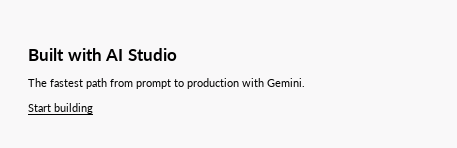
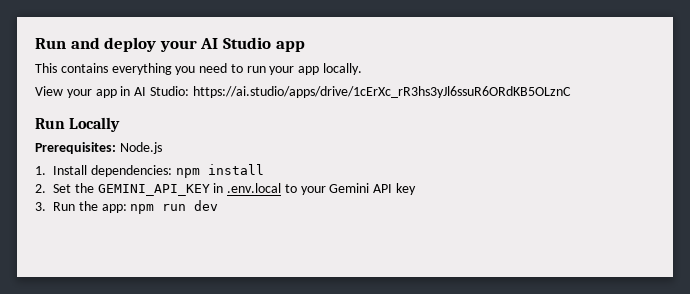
[28,48,177,61] [28,78,305,89] [28,103,93,114] Built with AI Studio // The fastest path from prompt to production with Gemini. // Start building -> [35,37,305,52] [35,63,363,75] [35,86,571,98] [35,117,121,132] [35,142,162,154] [35,164,264,178] [35,183,417,196] [35,200,219,214] Run and deploy your AI Studio app // This contains everything you need to run your app locally. // View your app in AI Studio: https://ai.studio/apps/drive/1cErXc_rR3hs3yJl6ssuR6ORdKB5OLznC // Run Locally // Prerequisites: Node.js // 1. Install dependencies: npm install // 2. Set the GEMINI_API_KEY in .env.local to your Gemini API key // 3. Run the app: npm run dev

